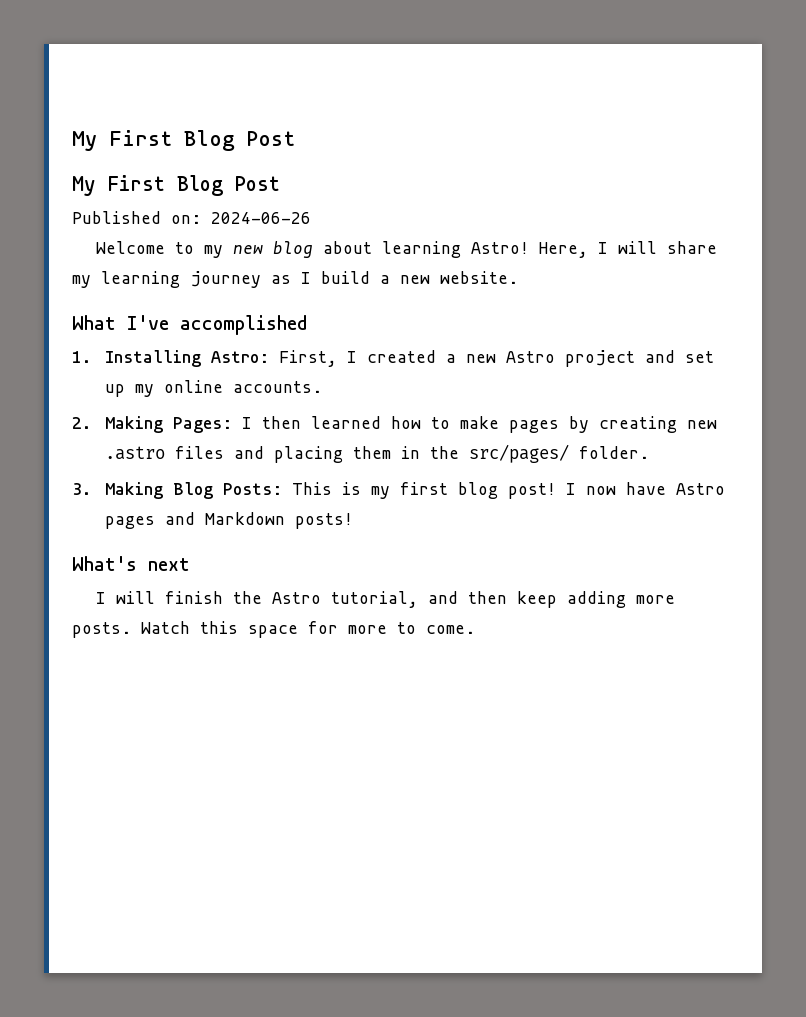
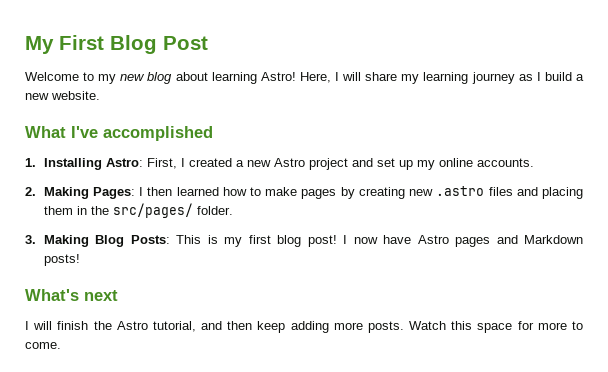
[72,130,295,151] [72,175,280,196] [72,211,311,224] My First Blog Post // My First Blog Post // Published on: 2024-06-26 -> [25,35,208,54] My First Blog Post

